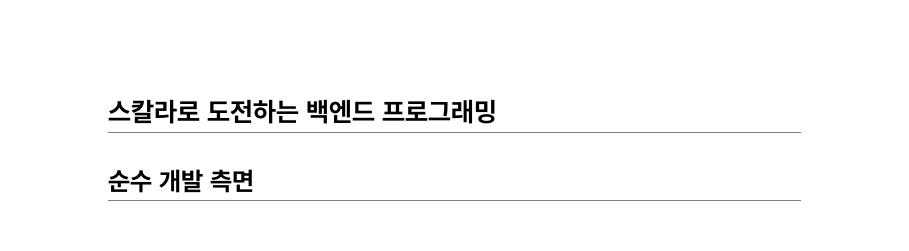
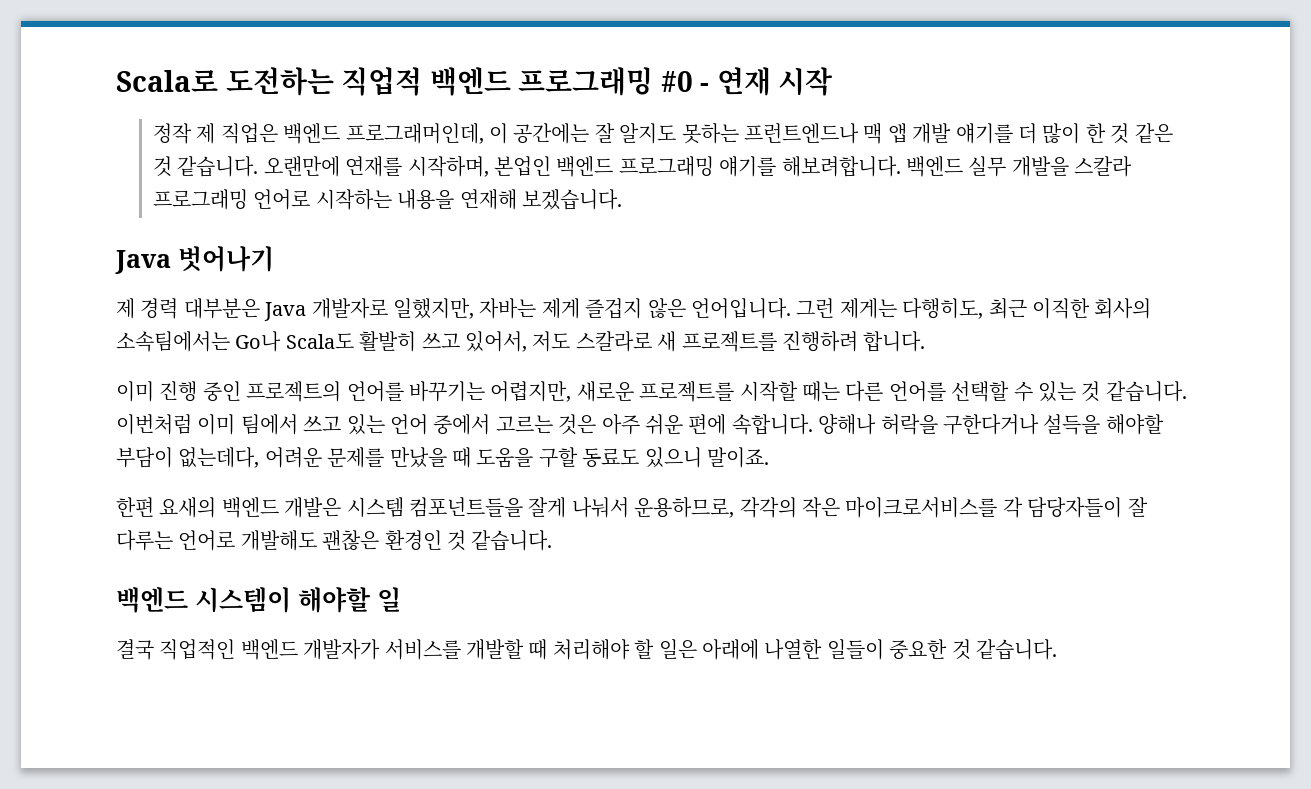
[108,99,498,124] [108,169,254,193] 스칼라로 도전하는 백엔드 프로그래밍 // 순수 개발 측면 -> [116,67,834,96] [152,123,1173,144] [152,156,1133,177] [152,189,622,210] [115,246,274,274] [116,298,1152,321] [116,331,926,352] [116,381,1187,402] [116,414,1164,435] [116,447,769,468] [116,497,1148,518] [116,530,553,551] [116,587,401,613] [116,639,1057,660] Scala로 도전하는 직업적 백엔드 프로그래밍 #0 - 연재 시작 // 정작 제 직업은 백엔드 프로그래머인데, 이 공간에는 잘 알지도 못하는 프런트엔드나 맥 앱 개발 얘기를 더 많이 한 것 같은 것 같습니다. 오랜만에 연재를 시작하며, 본업인 백엔드 프로그래밍 얘기를 해보려합니다. 백엔드 실무 개발을 스칼라 프로그래밍 언어로 시작하는 내용을 연재해 보겠습니다. // Java 벗어나기 // 제 경력 대부분은 Java 개발자로 일했지만, 자바는 제게 즐겁지 않은 언어입니다. 그런 제게는 다행히도, 최근 이직한 회사의 소속팀에서는 Go나 Scala도 활발히 쓰고 있어서, 저도 스칼라로 새 프로젝트를 진행하려 합니다. // 이미 진행 중인 프로젝트의 언어를 바꾸기는 어렵지만, 새로운 프로젝트를 시작할 때는 다른 언어를 선택할 수 있는 것 같습니다. 이번처럼 이미 팀에서 쓰고 있는 언어 중에서 고르는 것은 아주 쉬운 편에 속합니다. 양해나 허락을 구한다거나 설득을 해야할 부담이 없는데다, 어려운 문제를 만났을 때 도움을 구할 동료도 있으니 말이죠. // 한편 요새의 백엔드 개발은 시스템 컴포넌트들을 잘게 나눠서 운용하므로, 각각의 작은 마이크로서비스를 각 담당자들이 잘 다루는 언어로 개발해도 괜찮은 환경인 것 같습니다. // 백엔드 시스템이 해야할 일 // 결국 직업적인 백엔드 개발자가 서비스를 개발할 때 처리해야 할 일은 아래에 나열한 일들이 중요한 것 같습니다.

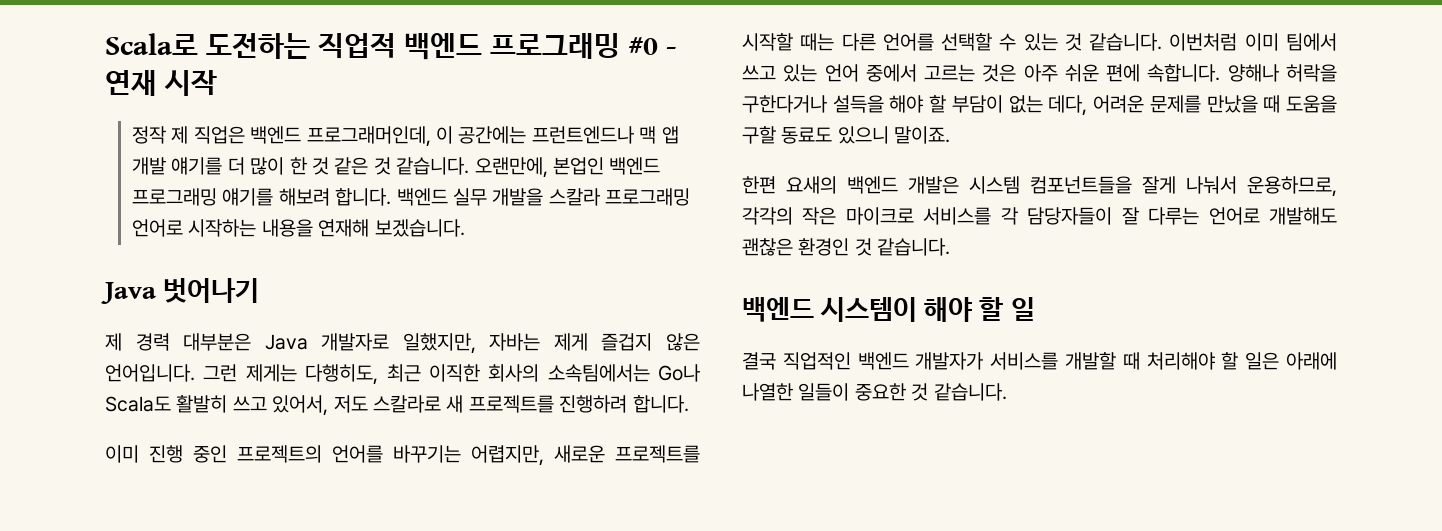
[594,123,739,144] 잘 알지도 못하는 -> (527, 135) none
[263,156,489,177] 오랜만에 연재를 시작하며, -> [474,157,548,178] 오랜만에,
[781,156,901,177] 해보려합니다. -> [278,188,392,206] 해보려 합니다.
[1105,414,1164,435] [116,447,260,468] 해야할 부담이 없는데다, -> [889,95,1088,116] 해야 할 부담이 없는 데다,
[845,497,998,518] 마이크로서비스를 -> [845,207,992,225] 마이크로 서비스를
[298,587,371,613] 해야할 -> [924,297,1004,322] 해야 할

